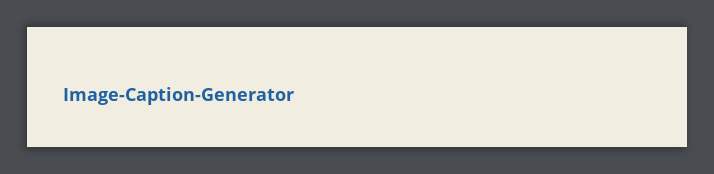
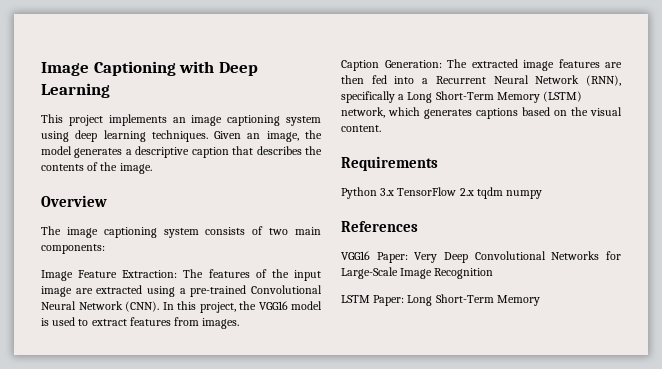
[63,87,294,105] Image-Caption-Generator -> [41,61,258,76] [41,83,110,98] [41,114,321,126] [41,130,322,142] [41,146,322,158] [41,162,152,174] [41,195,107,207] [41,226,321,238] [41,244,105,254] [41,269,321,281] [41,285,322,297] [41,301,322,313] [41,317,240,329] [341,59,622,71] [341,75,621,86] [341,91,583,103] [341,107,622,119] [341,125,381,132] [341,156,438,171] [341,187,543,199] [341,221,418,232] [341,251,621,263] [341,267,494,279] [341,294,540,306] Image Captioning with Deep Learning // This project implements an image captioning system using deep learning techniques. Given an image, the model generates a descriptive caption that describes the contents of the image. // Overview // The image captioning system consists of two main components: // Image Feature Extraction: The features of the input image are extracted using a pre-trained Convolutional Neural Network (CNN). In this project, the VGG16 model is used to extract features from images. // Caption Generation: The extracted image features are then fed into a Recurrent Neural Network (RNN), specifically a Long Short-Term Memory (LSTM) network, which generates captions based on the visual content. // Requirements // Python 3.x TensorFlow 2.x tqdm numpy // References // VGG16 Paper: Very Deep Convolutional Networks for Large-Scale Image Recognition // LSTM Paper: Long Short-Term Memory

